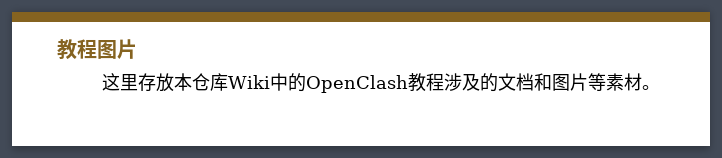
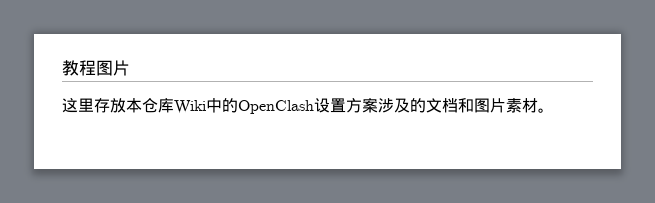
[408,73,445,92] 教程 -> [314,98,378,113] 设置方案
[588,73,607,91] 等 -> (506, 105) none

